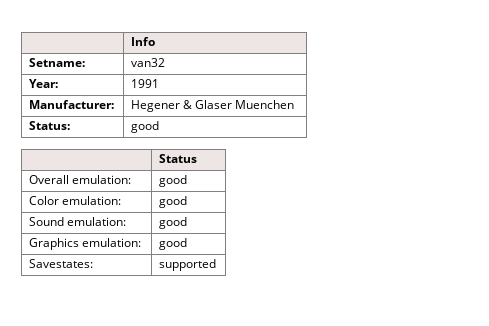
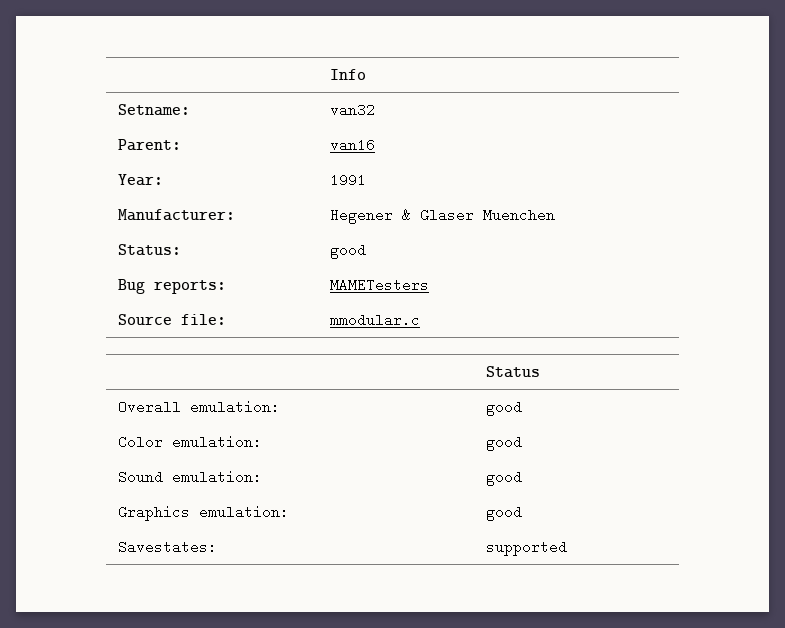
(166, 62) none -> [118,139,182,151] [330,138,376,152] // Parent: | van16
(160, 127) none -> [118,279,227,294] [330,278,430,292] [118,314,227,325] [330,313,421,327] // Bug reports: | MAMETesters // Source file: | mmodular.c

